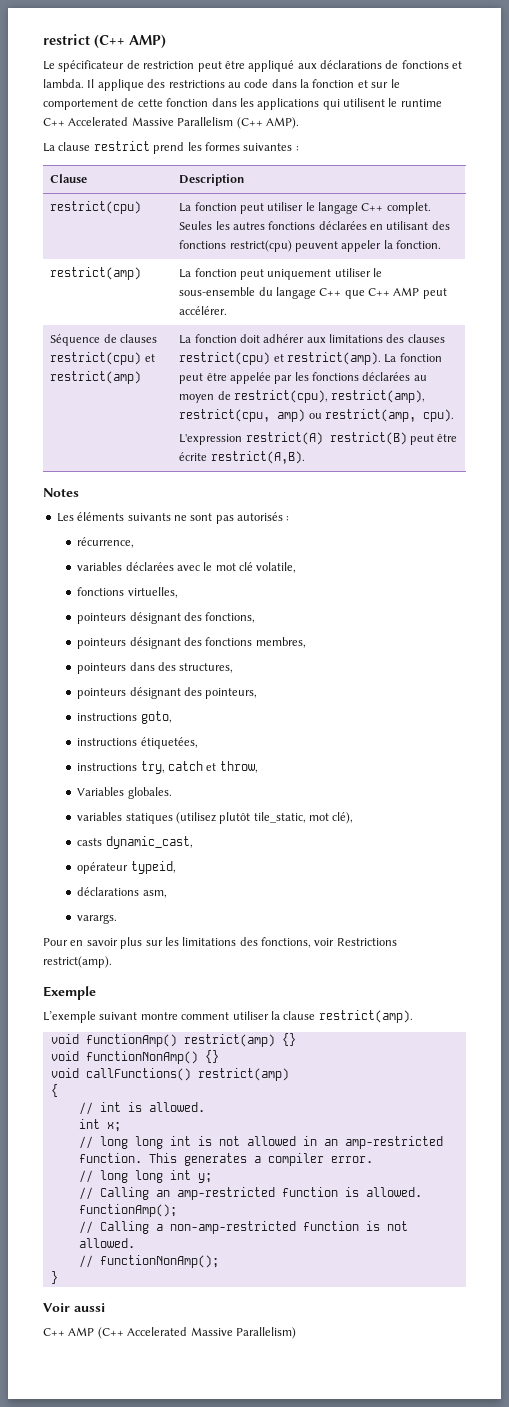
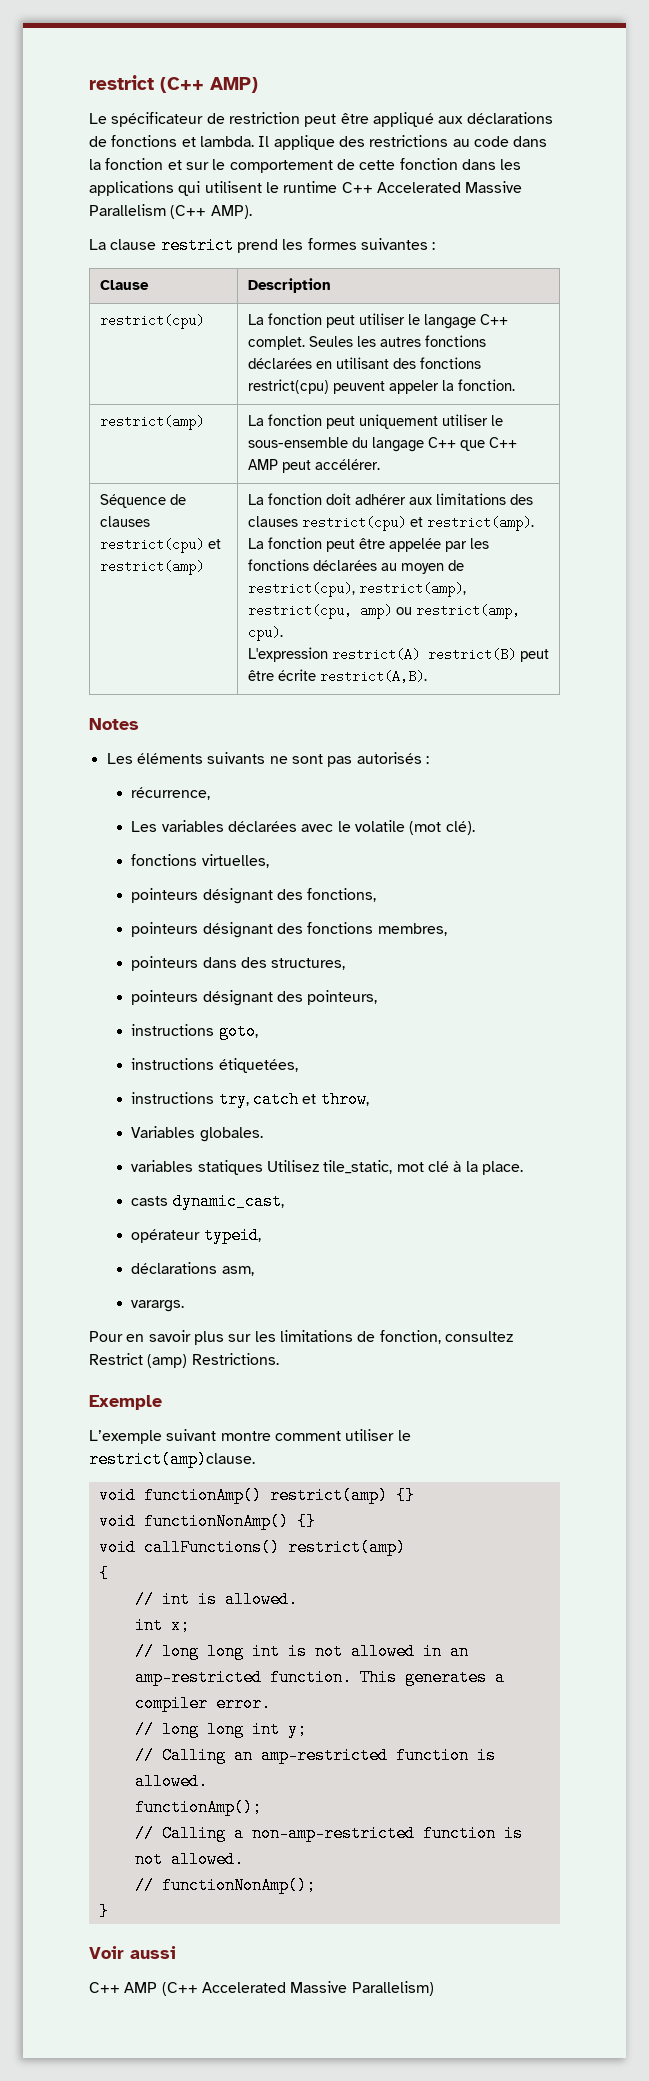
(135, 542) none -> [131,821,158,832] Les
[215,562,297,573] mot clé volatile, -> [354,820,475,835] volatile (mot clé).
[175,812,354,824] (utilisez plutôt tile_static, mot clé), -> [266,1160,523,1175] Utilisez tile_static, mot clé à la place.
[239,937,397,948] [43,956,112,968] des fonctions, voir Restrictions restrict(amp). -> [357,1330,513,1344] [89,1353,279,1368] de fonction, consultez Restrict (amp) Restrictions.
[270,1010,413,1023] la clause restrict(amp). -> [397,1430,411,1441] [89,1451,255,1468] le restrict(amp)clause.

